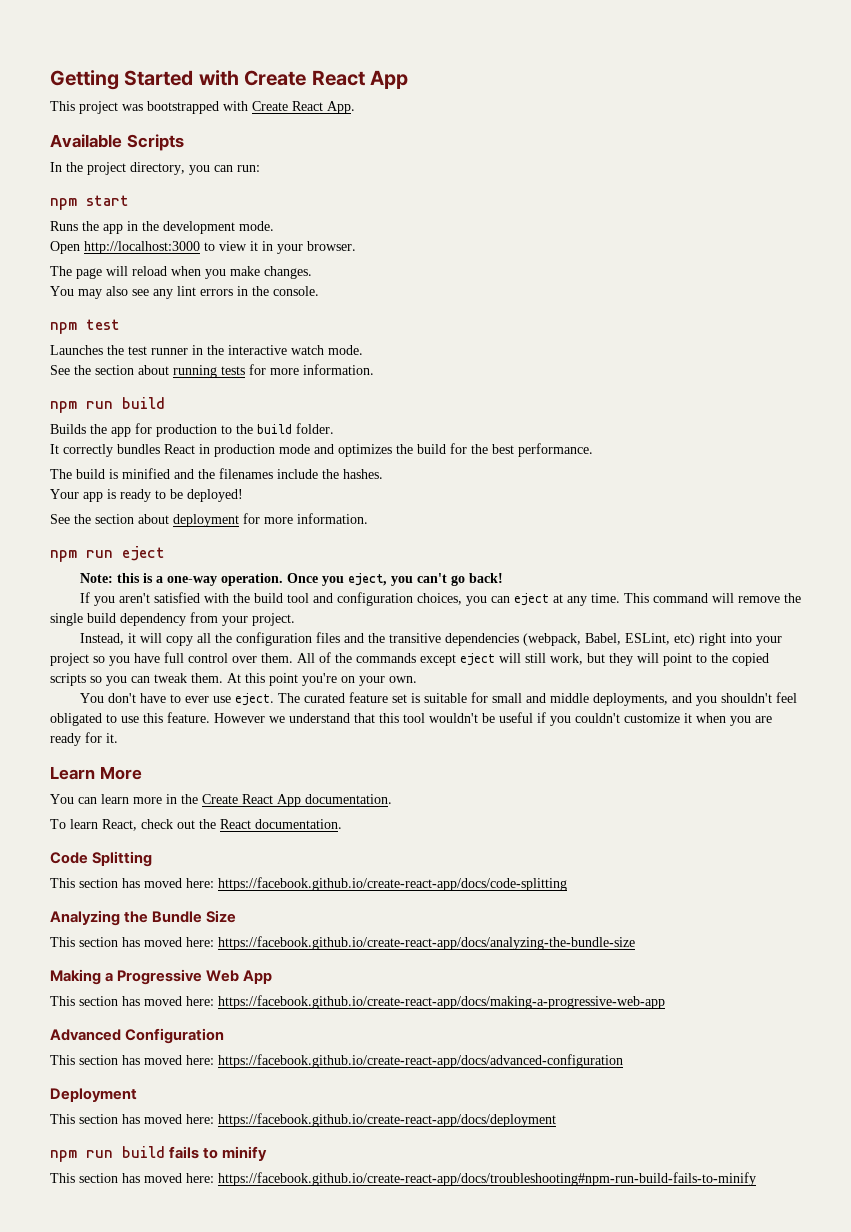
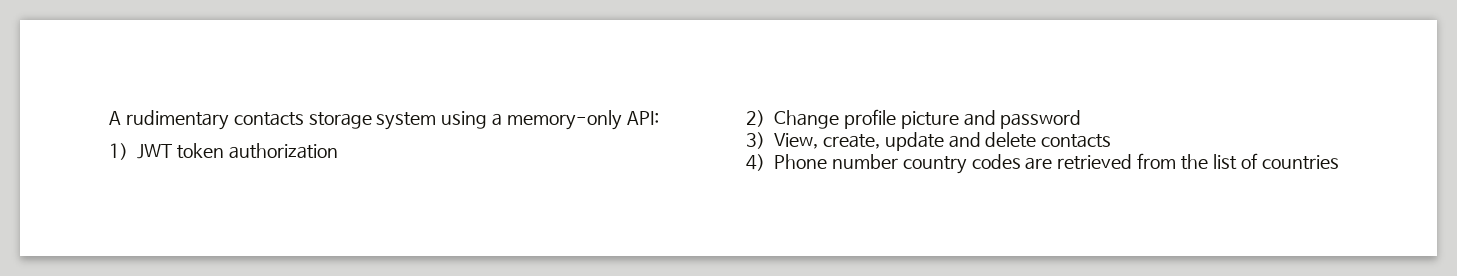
[50,70,408,90] [50,101,355,114] [50,134,184,151] [50,162,260,175] [50,195,129,210] [50,221,274,234] [50,241,356,254] [50,266,312,279] [50,286,319,299] [50,319,120,334] [50,345,363,355] [50,364,374,378] [50,397,165,413] [50,423,334,437] [50,443,593,457] [50,468,383,479] [50,489,243,502] [50,513,368,527] [50,546,165,562] [79,573,503,586] [79,592,801,606] [50,612,295,626] [79,632,782,646] [50,652,769,666] [50,673,417,686] [79,692,797,706] [50,712,772,726] [50,732,118,746] [50,766,142,780] [50,794,392,807] [50,819,342,831] [50,851,153,867] [50,877,567,891] [50,910,237,926] [50,936,635,950] [50,969,273,985] [50,995,665,1009] [50,1028,225,1044] [50,1054,623,1068] [50,1088,137,1102] [50,1113,556,1127] [50,1146,268,1162] [50,1172,756,1186] Getting Started with Create React App // This project was bootstrapped with Create React App. // Available Scripts // In the project directory, you can run: // npm start // Runs the app in the development mode. // Open http://localhost:3000 to view it in your browser. // The page will reload when you make changes. // You may also see any lint errors in the console. // npm test // Launches the test runner in the interactive watch mode. // See the section about running tests for more information. // npm run build // Builds the app for production to the build folder. // It correctly bundles React in production mode and optimizes the build for the best performance. // The build is minified and the filenames include the hashes. // Your app is ready to be deployed! // See the section about deployment for more information. // npm run eject // Note: this is a one-way operation. Once you eject, you can't go back! // If you aren't satisfied with the build tool and configuration choices, you can eject at any time. This command will remove the single build dependency from your project. // Instead, it will copy all the configuration files and the transitive dependencies (webpack, Babel, ESLint, etc) right into your project so you have full control over them. All of the commands except eject will still work, but they will point to the copied scripts so you can tweak them. At this point you're on your own. // You don't have to ever use eject. The curated feature set is suitable for small and middle deployments, and you shouldn't feel obligated to use this feature. However we understand that this tool wouldn't be useful if you couldn't customize it when you are ready for it. // Learn More // You can learn more in the Create React App documentation. // To learn React, check out the React documentation. // Code Splitting // This section has moved here: https://facebook.github.io/create-react-app/docs/code-splitting // Analyzing the Bundle Size // This section has moved here: https://facebook.github.io/create-react-app/docs/analyzing-the-bundle-size // Making a Progressive Web App // This section has moved here: https://facebook.github.io/create-react-app/docs/making-a-progressive-web-app // Advanced Configuration // This section has moved here: https://facebook.github.io/create-react-app/docs/advanced-configuration // Deployment // This section has moved here: https://facebook.github.io/create-react-app/docs/deployment // npm run build fails to minify // This section has moved here: https://facebook.github.io/create-react-app/docs/troubleshooting#npm-run-build-fails-to-minify -> [109,110,659,130] [109,143,338,160] [746,109,1082,129] [746,132,1112,151] [746,153,1339,174] A rudimentary contacts storage system using a memory-only API: // 1) JWT token authorization // 2) Change profile picture and password // 3) View, create, update and delete contacts // 4) Phone number country codes are retrieved from the list of countries

